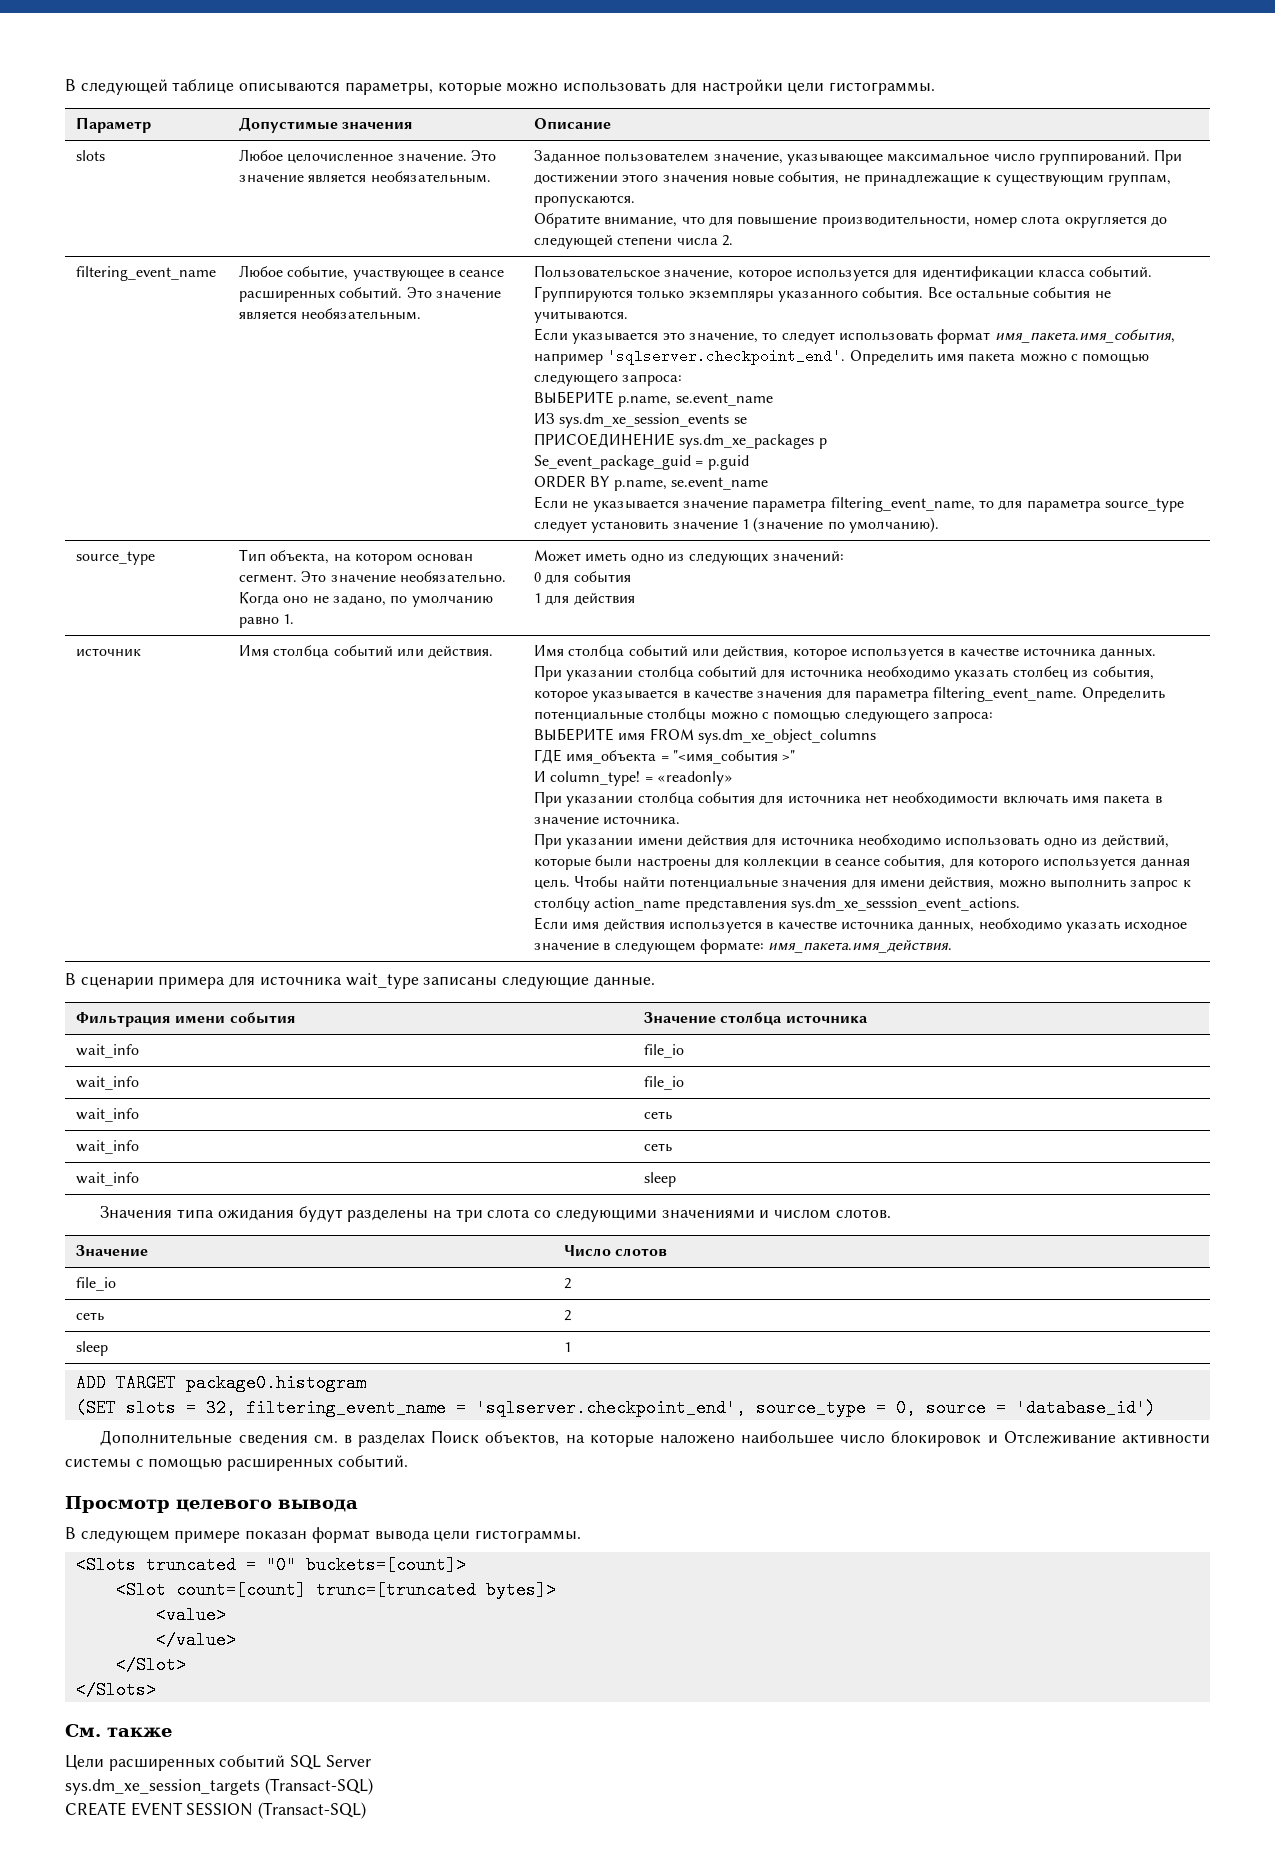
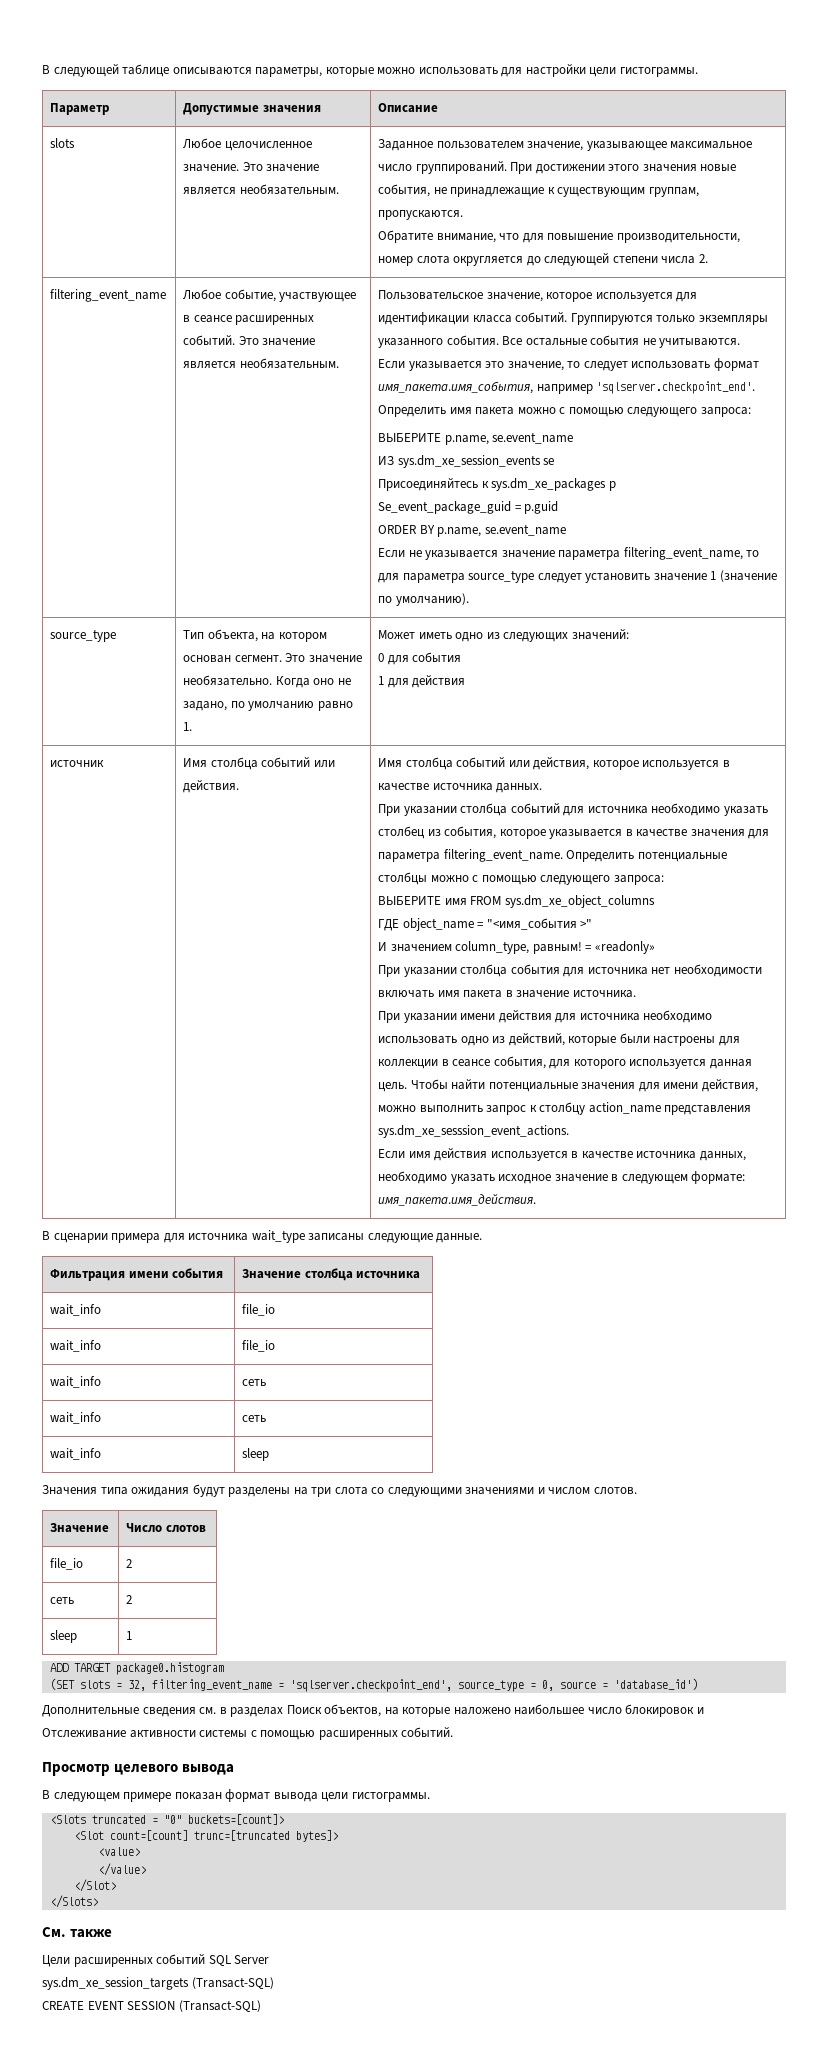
[534,433,676,448] ПРИСОЕДИНЕНИЕ -> [378,478,489,491] Присоединяйтесь к
[566,750,657,764] имя_объекта -> [402,918,474,931] object_name
[550,771,641,786] column_type! -> [390,941,582,954] значением column_type, равным!

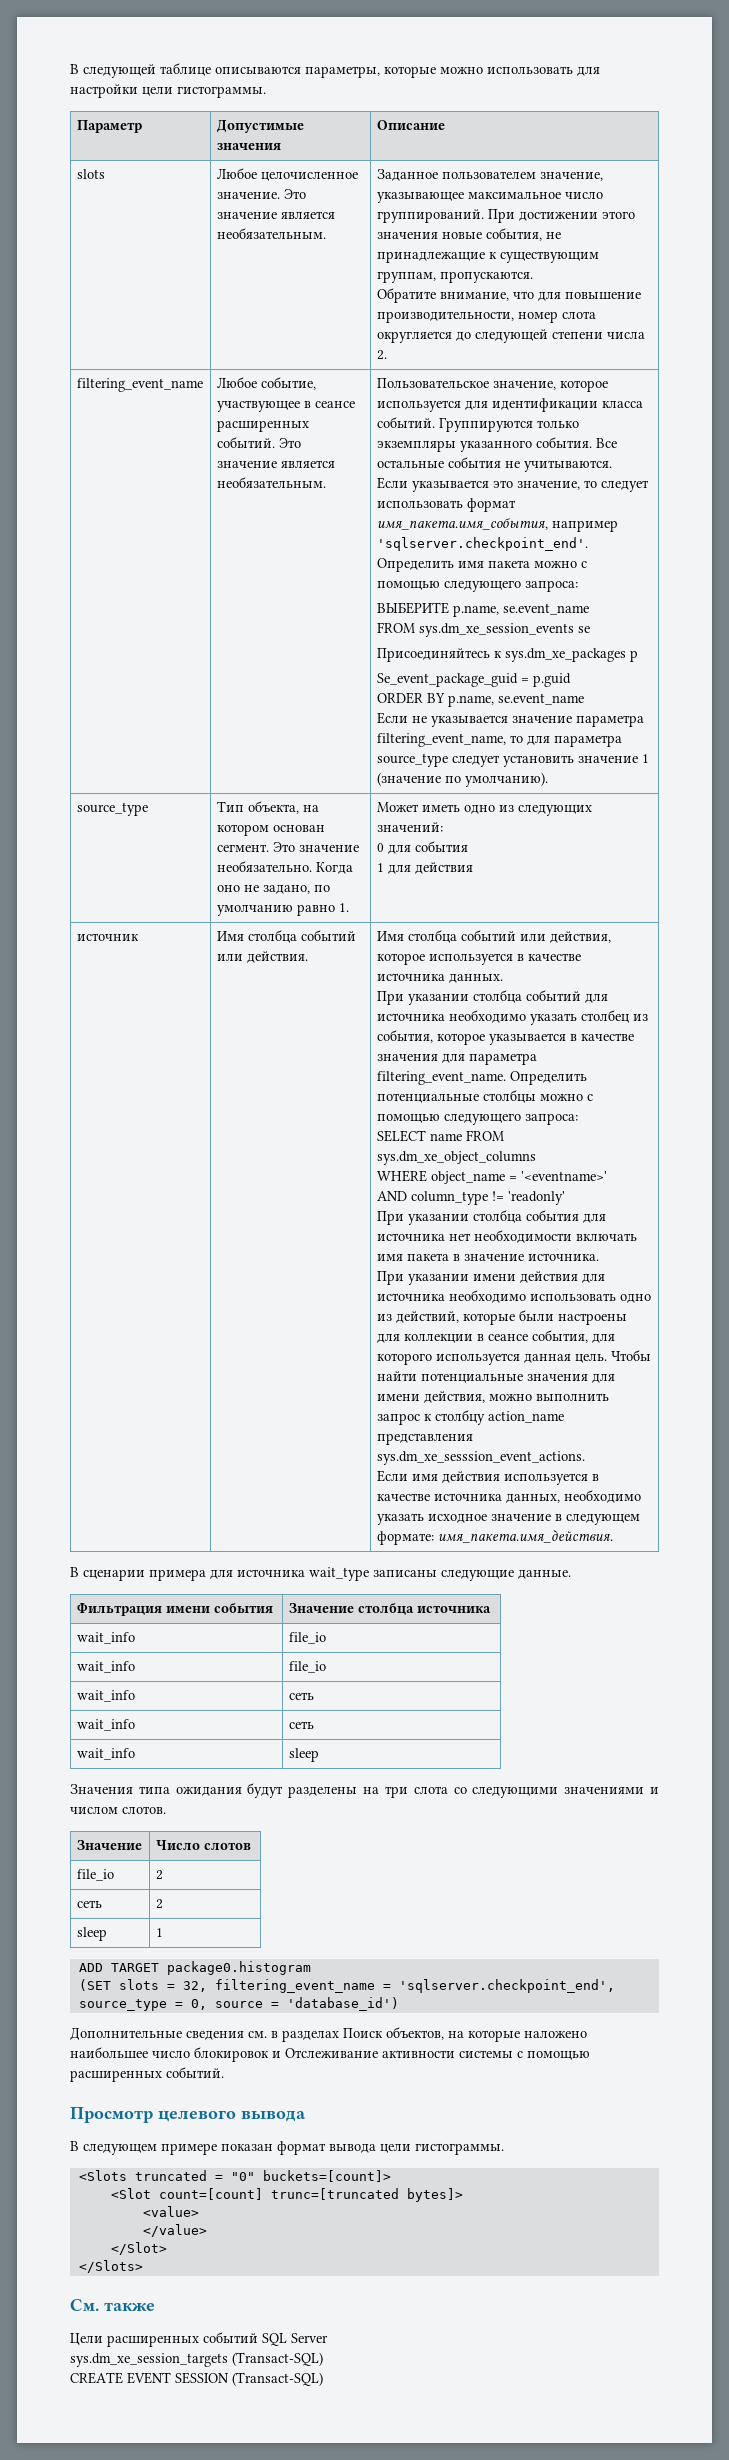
[378,456,395,465] ИЗ -> [376,622,415,633] FROM
[378,896,467,905] ВЫБЕРИТЕ имя -> [376,1130,462,1142] SELECT name
[378,919,400,931] ГДЕ -> [376,1170,427,1182] WHERE
[486,918,593,930] [378,941,655,954] "<имя_события >" // И значением column_type, равным! = «readonly» -> [520,1171,607,1181] [376,1191,565,1205] '<eventname>' // AND column_type != 'readonly'

